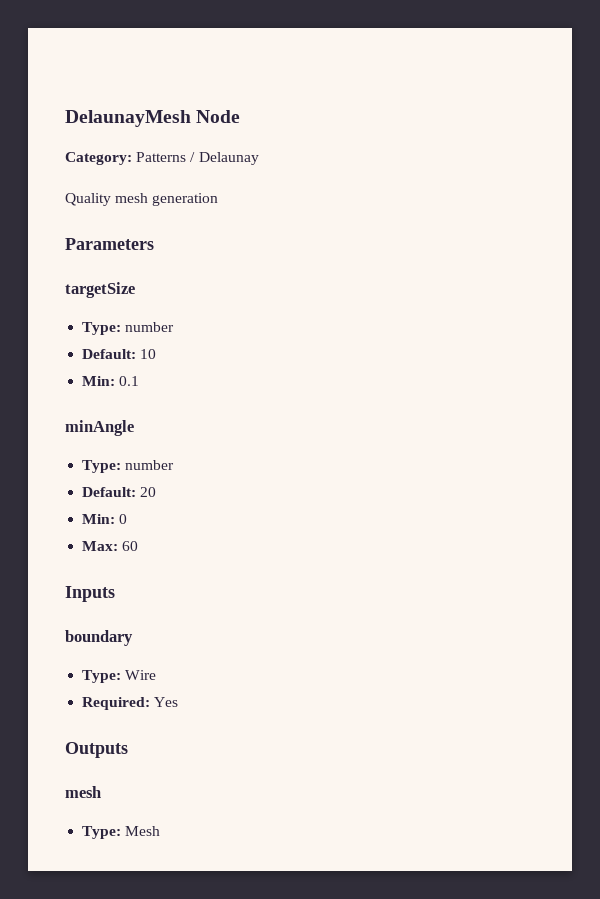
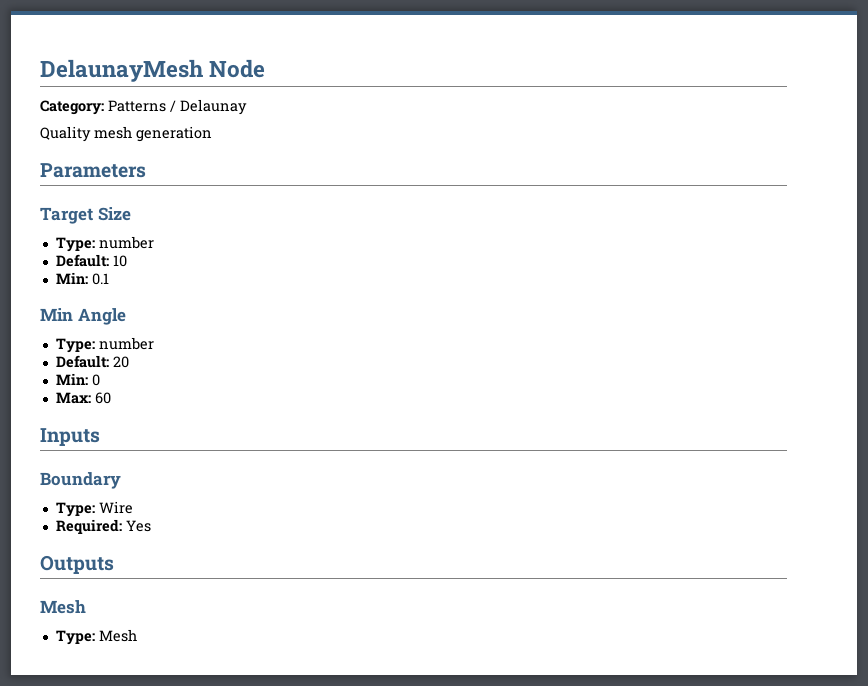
[65,282,135,298] targetSize -> [40,207,131,224] Target Size
[65,420,134,436] minAngle -> [40,308,126,325] Min Angle
[65,630,133,646] boundary -> [40,472,121,489] Boundary
[65,786,101,798] mesh -> [40,600,86,614] Mesh

